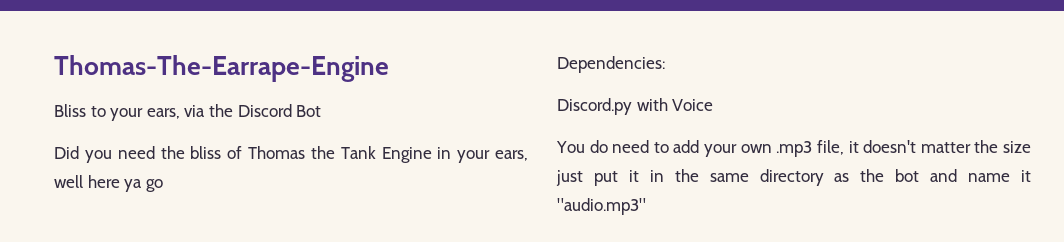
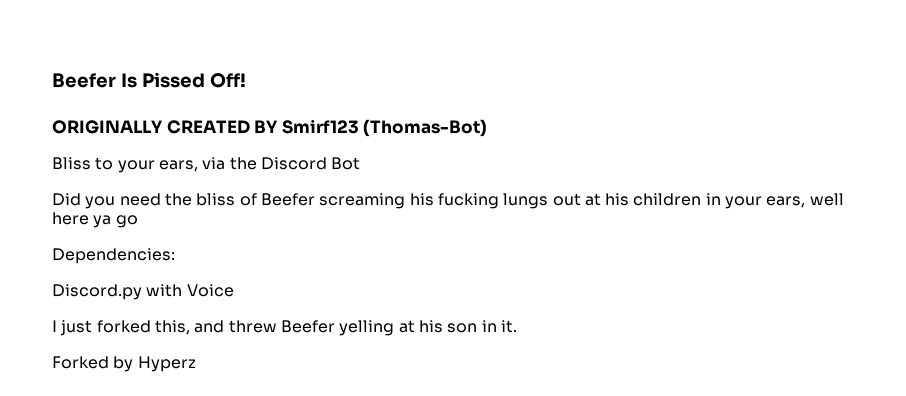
[54,55,389,82] Thomas-The-Earrape-Engine -> [52,72,246,88] [52,119,488,137] Beefer Is Pissed Off! // ORIGINALLY CREATED BY Smirf123 (Thomas-Bot)
[248,146,432,163] Thomas the Tank Engine -> [260,193,702,209] Beefer screaming his fucking lungs out at his children
[556,140,1031,157] [556,169,1031,186] [557,198,646,215] You do need to add your own .mp3 file, it doesn't matter the size just put it in the same directory as the bot and name it "audio.mp3" -> [52,320,517,336] [52,356,196,372] I just forked this, and threw Beefer yelling at his son in it. // Forked by Hyperz

